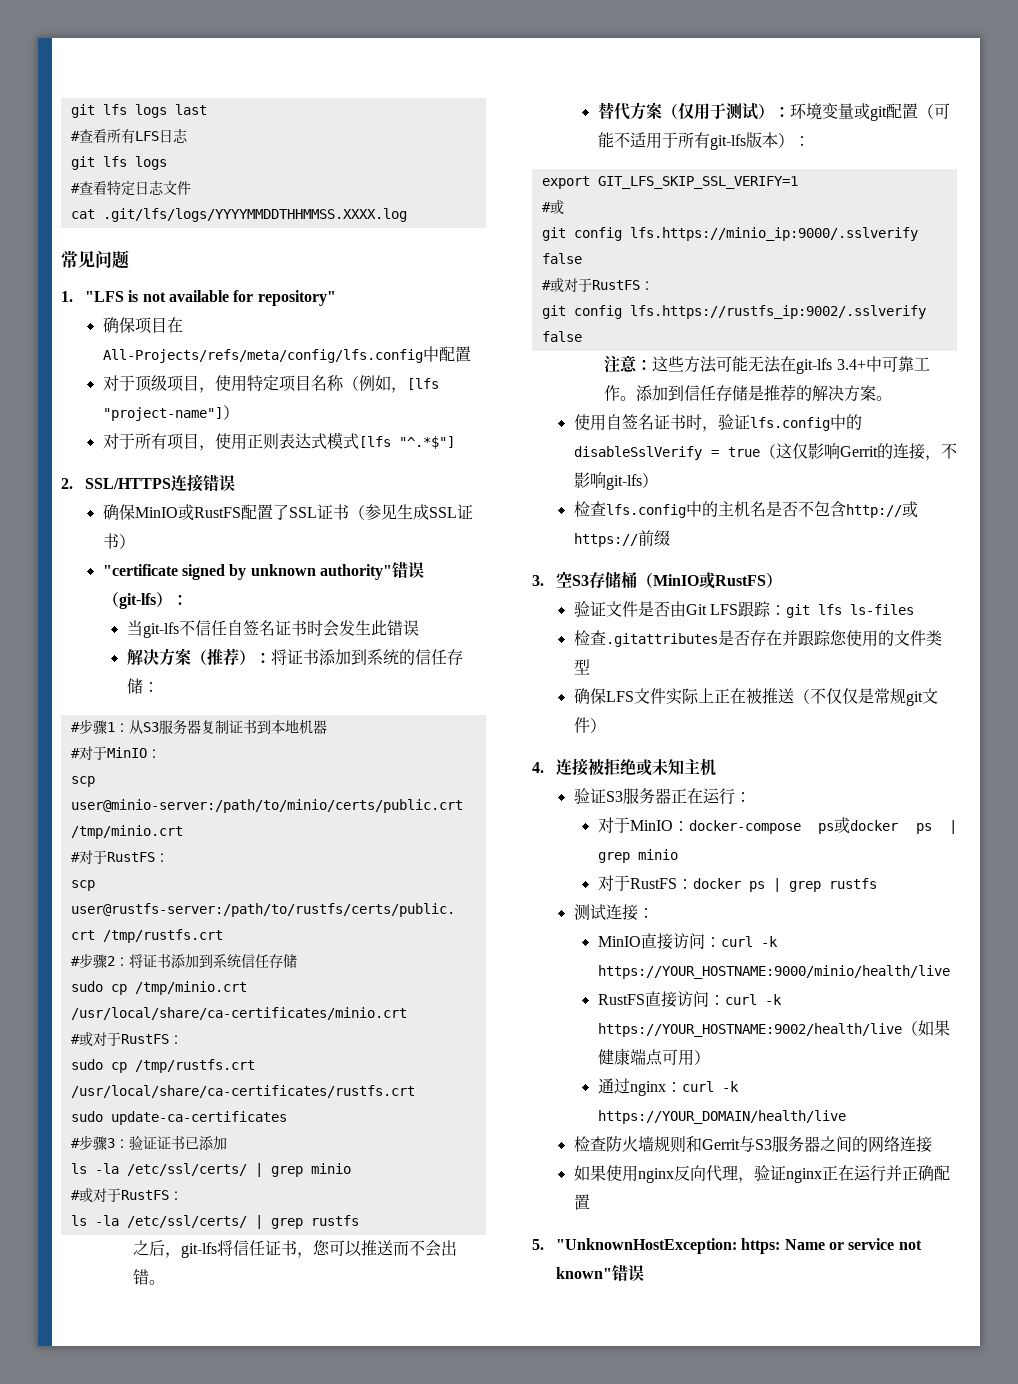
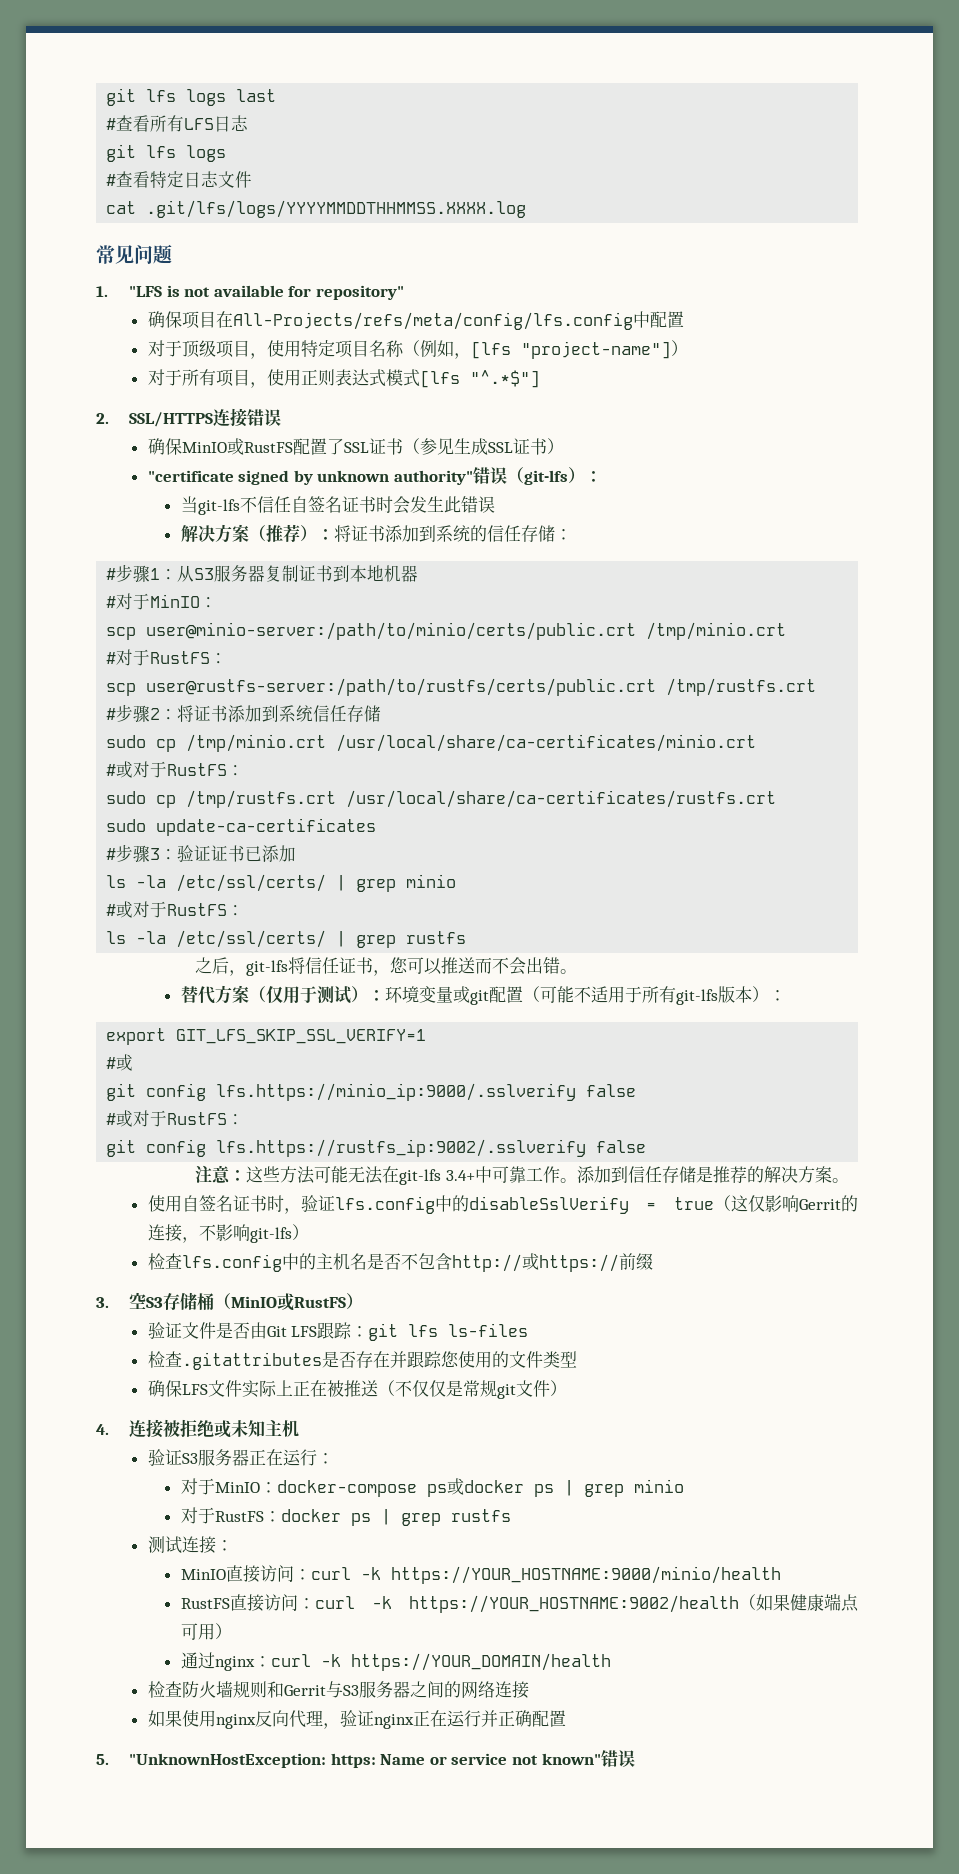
[597,965,950,979] https://YOUR_HOSTNAME:9000/minio/health/live -> [390,1566,781,1584] https://YOUR_HOSTNAME:9000/minio/health
[597,1023,902,1037] https://YOUR_HOSTNAME:9002/health/live -> [409,1595,739,1613] https://YOUR_HOSTNAME:9002/health
[597,1110,846,1124] https://YOUR_DOMAIN/health/live -> [350,1653,611,1671] https://YOUR_DOMAIN/health

